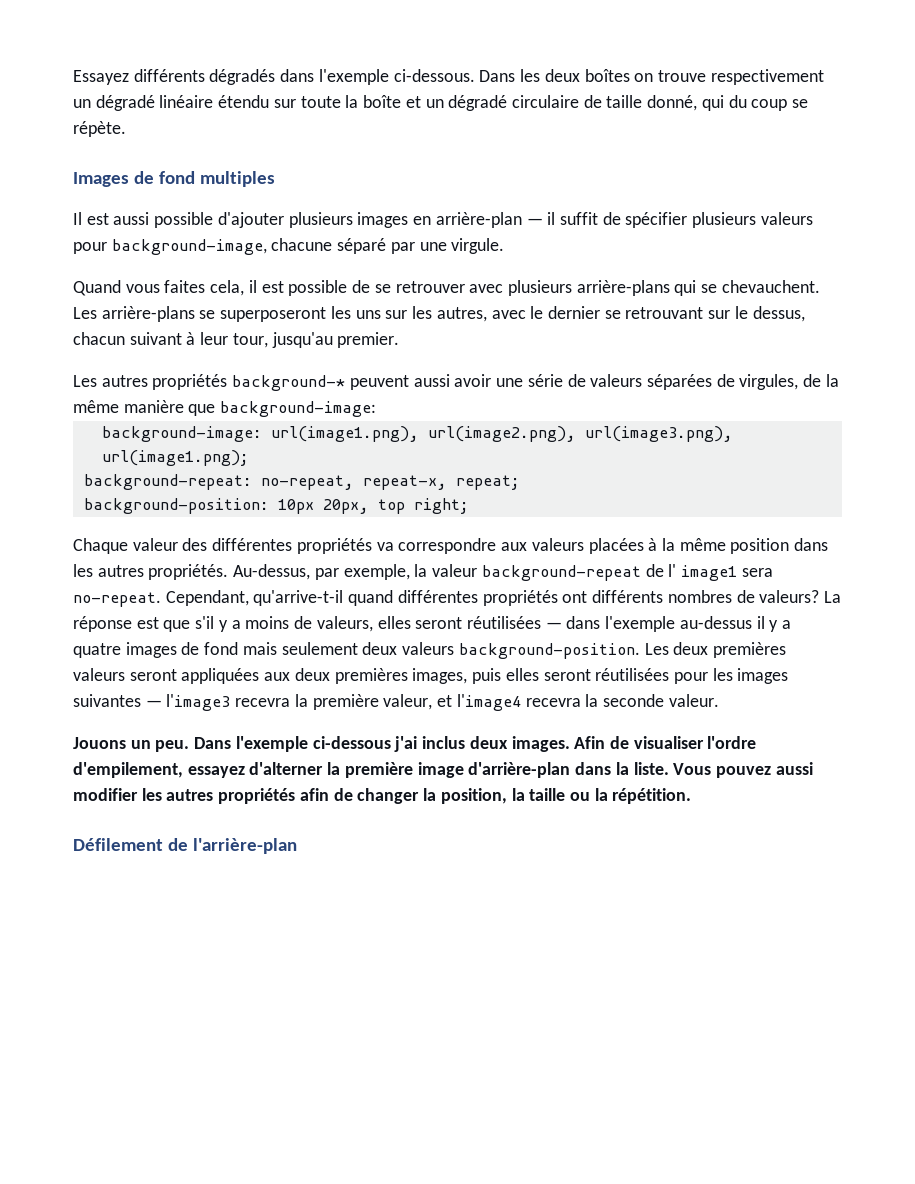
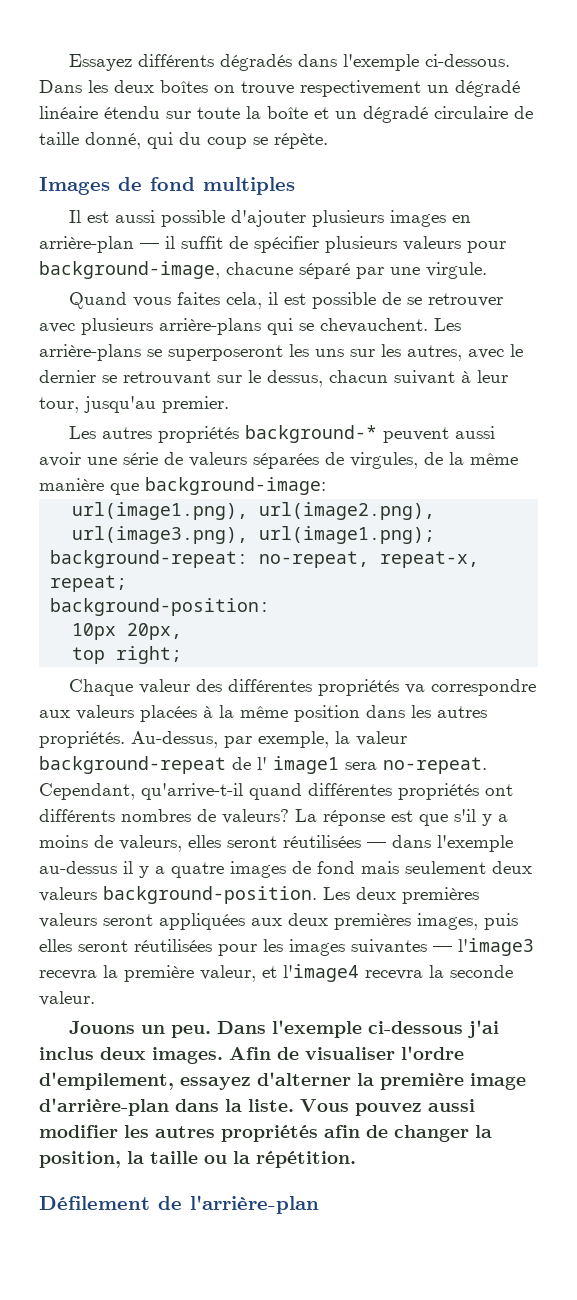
[101,426,262,442] background-image: -> (326, 486) none
(269, 506) none -> (271, 607) //
(369, 506) none -> (183, 631) //

